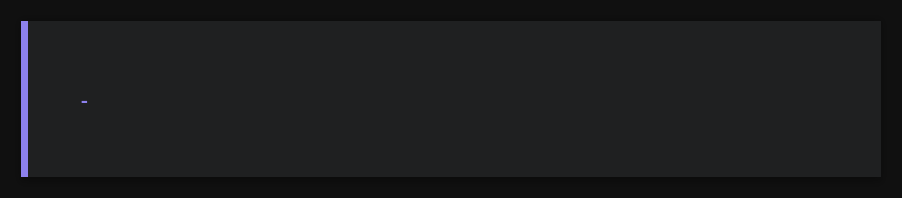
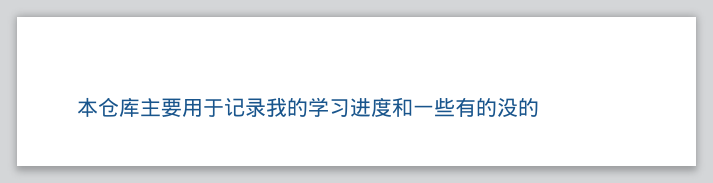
[81,100,88,108] - -> [77,97,539,117] 本仓库主要用于记录我的学习进度和一些有的没的

